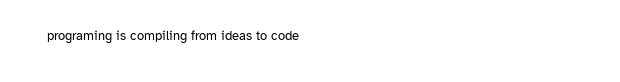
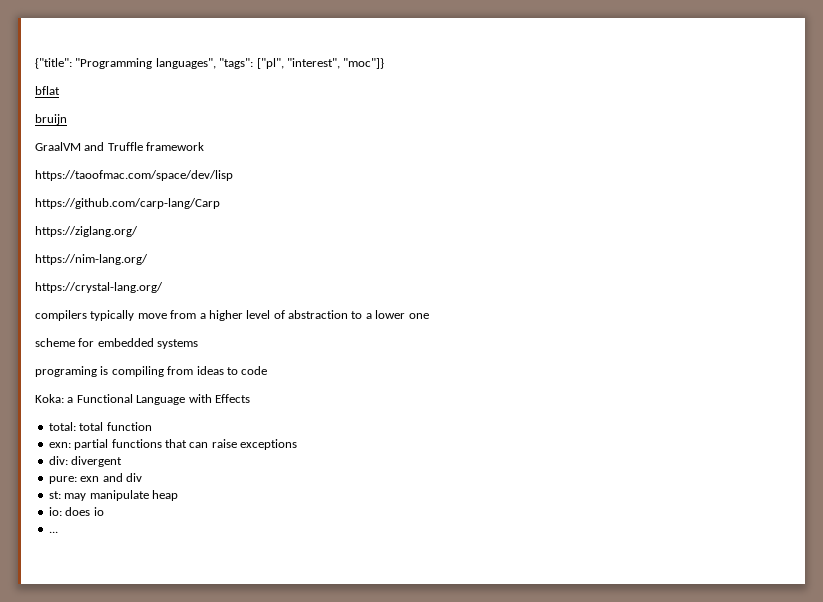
(47, 37) none -> [35,58,385,69] [35,86,60,95] [35,114,67,125] [35,142,205,151] [35,170,233,181] [35,198,220,209] [35,226,138,237] [35,254,148,265] [35,282,163,293] [35,310,429,321] [35,338,199,349] {"title": "Programming languages", "tags": ["pl", "interest", "moc"]} // bflat // bruijn // GraalVM and Truffle framework // https://taoofmac.com/space/dev/lisp // https://github.com/carp-lang/Carp // https://ziglang.org/ // https://nim-lang.org/ // https://crystal-lang.org/ // compilers typically move from a higher level of abstraction to a lower one // scheme for embedded systems //
(299, 35) none -> [35,394,250,405] [48,422,152,431] [48,439,297,450] [48,456,123,467] [48,473,142,484] [48,490,178,501] [48,507,104,516] [48,531,58,533] // Koka: a Functional Language with Effects // total: total function // exn: partial functions that can raise exceptions // div: divergent // pure: exn and div // st: may manipulate heap // io: does io // ...

